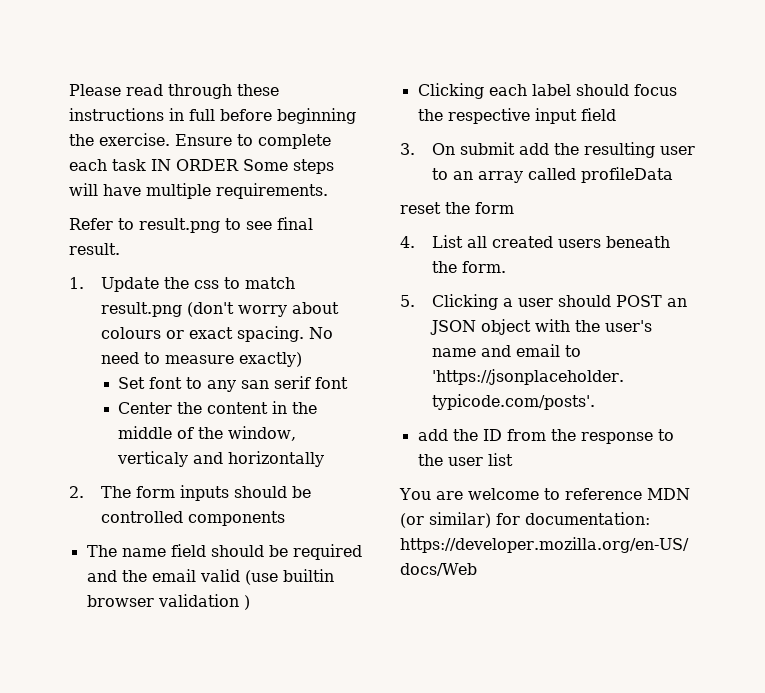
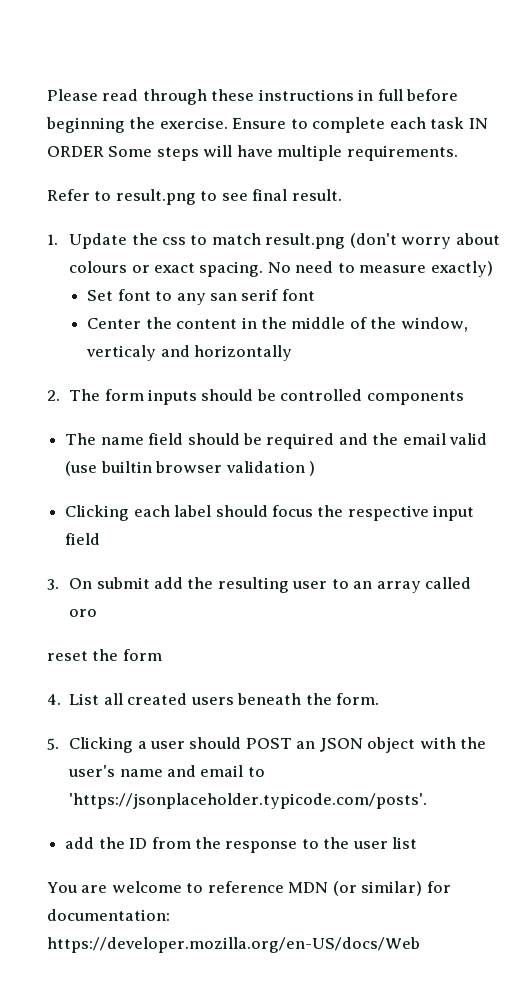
[580,167,673,183] profileData -> [69,609,98,617] oro

